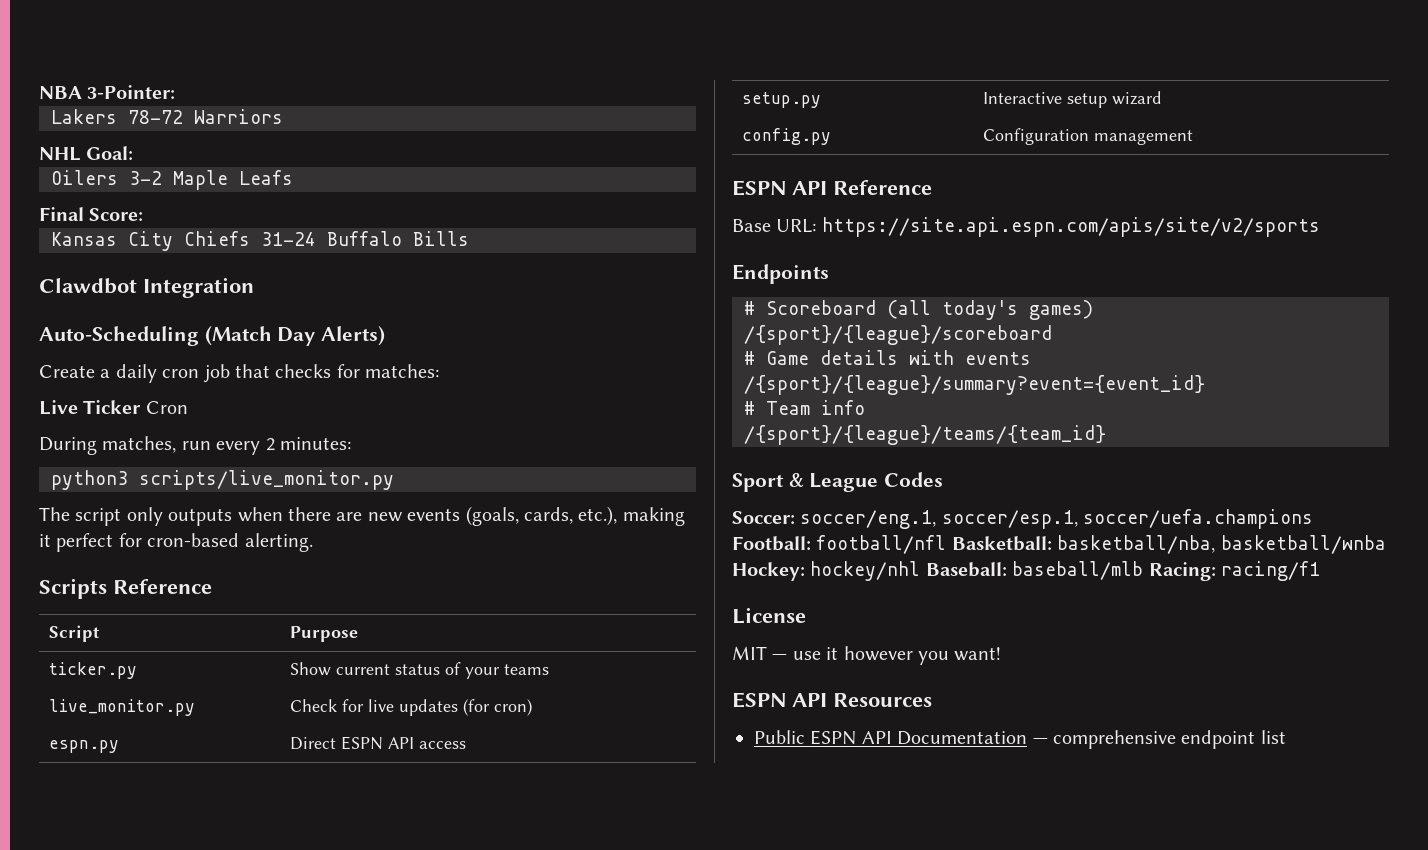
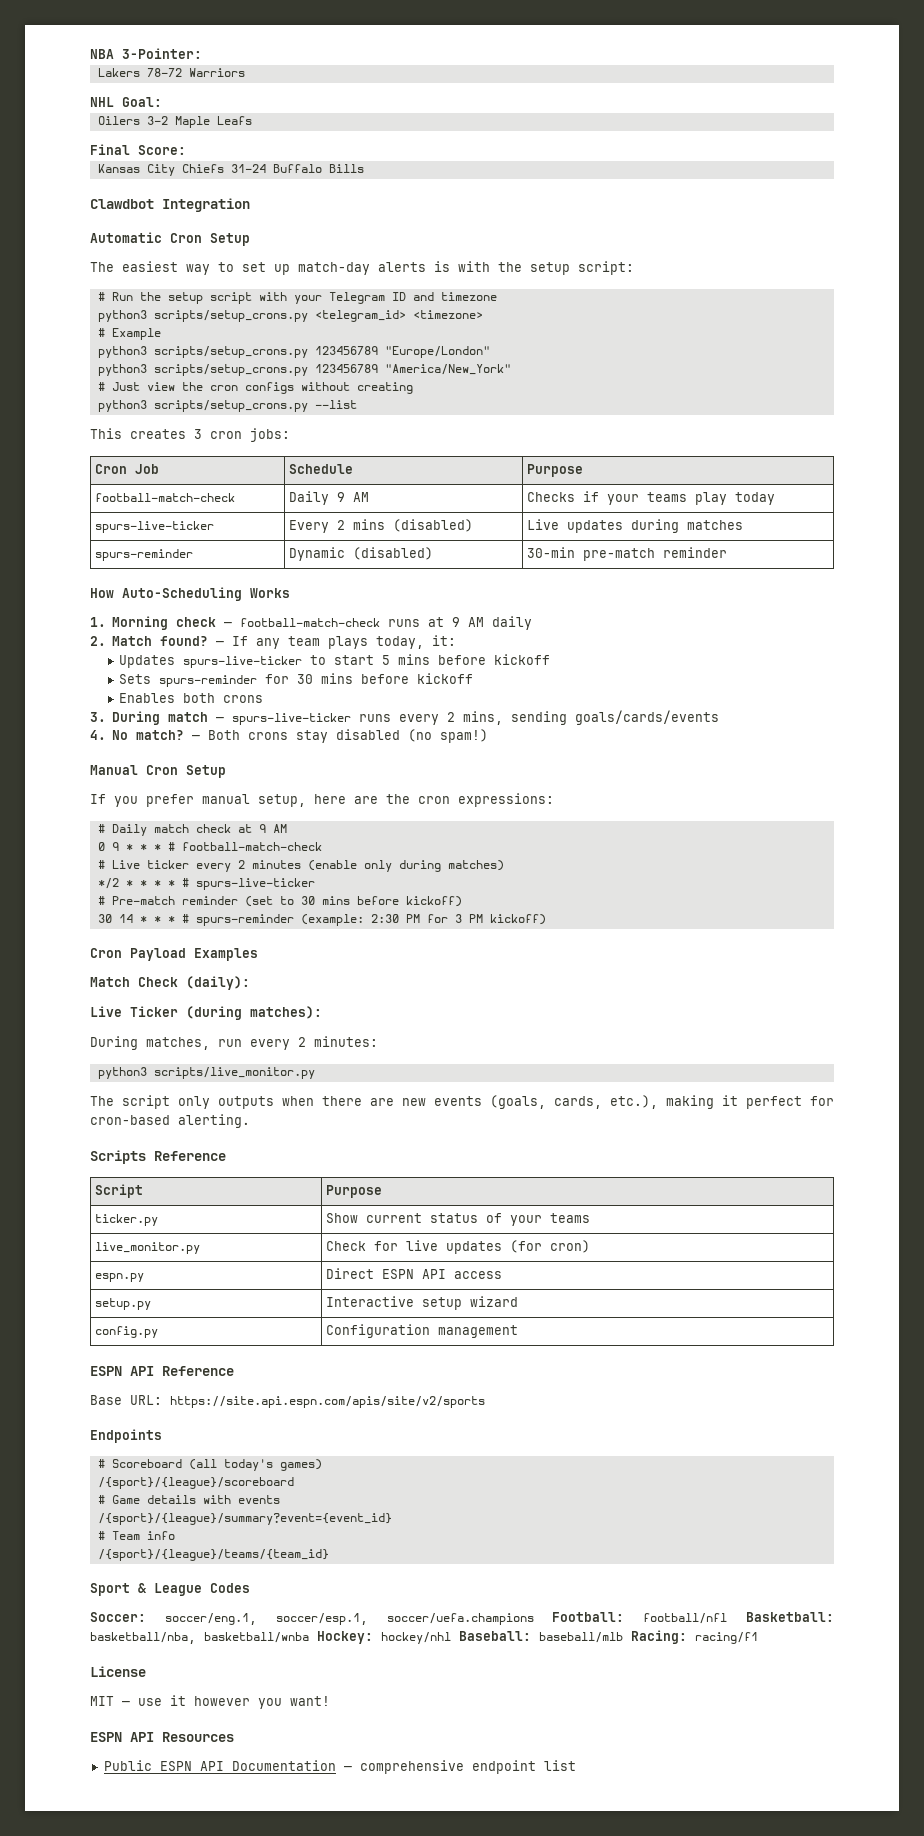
[39,326,386,346] [39,364,440,383] Auto-Scheduling (Match Day Alerts) // Create a daily cron job that checks for matches: -> [90,232,250,246] [90,261,634,275] [97,292,497,304] [97,310,483,322] [97,328,161,340] [97,346,490,358] [97,364,511,376] [97,382,413,394] [97,400,357,412] [90,428,290,442] [95,464,160,474] [289,464,354,474] [527,464,584,477] [95,493,236,502] [289,491,370,505] [527,491,776,505] [95,521,215,533] [289,519,474,533] [527,519,744,533] [95,549,194,561] [289,547,434,561] [527,547,728,561] [90,587,290,601] [90,616,533,630] [90,635,457,649] [118,654,550,668] [118,673,473,687] [118,693,263,703] [90,710,720,725] [90,729,489,743] [90,765,226,778] [90,793,554,807] [97,824,287,836] [97,842,322,851] [97,860,504,872] [97,878,315,890] [97,896,462,907] [97,914,546,926] [90,948,258,961] [90,976,250,990] Automatic Cron Setup // The easiest way to set up match-day alerts is with the setup script: // # Run the setup script with your Telegram ID and timezone // python3 scripts/setup_crons.py <telegram_id> <timezone> // # Example // python3 scripts/setup_crons.py 123456789 "Europe/London" // python3 scripts/setup_crons.py 123456789 "America/New_York" // # Just view the cron configs without creating // python3 scripts/setup_crons.py --list // This creates 3 cron jobs: // Cron Job | Schedule | Purpose // football-match-check | Daily 9 AM | Checks if your teams play today // spurs-live-ticker | Every 2 mins (disabled) | Live updates during matches // spurs-reminder | Dynamic (disabled) | 30-min pre-match reminder // How Auto-Scheduling Works // 1. Morning check — football-match-check runs at 9 AM daily // 2. Match found? — If any team plays today, it: // Updates spurs-live-ticker to start 5 mins before kickoff // Sets spurs-reminder for 30 mins before kickoff // Enables both crons // 3. During match — spurs-live-ticker runs every 2 mins, sending goals/cards/events // 4. No match? — Both crons stay disabled (no spam!) // Manual Cron Setup // If you prefer manual setup, here are the cron expressions: // # Daily match check at 9 AM // 0 9 * * * # football-match-check // # Live ticker every 2 minutes (enable only during matches) // */2 * * * * # spurs-live-ticker // # Pre-match reminder (set to 30 mins before kickoff) // 30 14 * * * # spurs-reminder (example: 2:30 PM for 3 PM kickoff) // Cron Payload Examples // Match Check (daily):
[145,401,188,414] Cron -> [186,1006,322,1020] (during matches):

